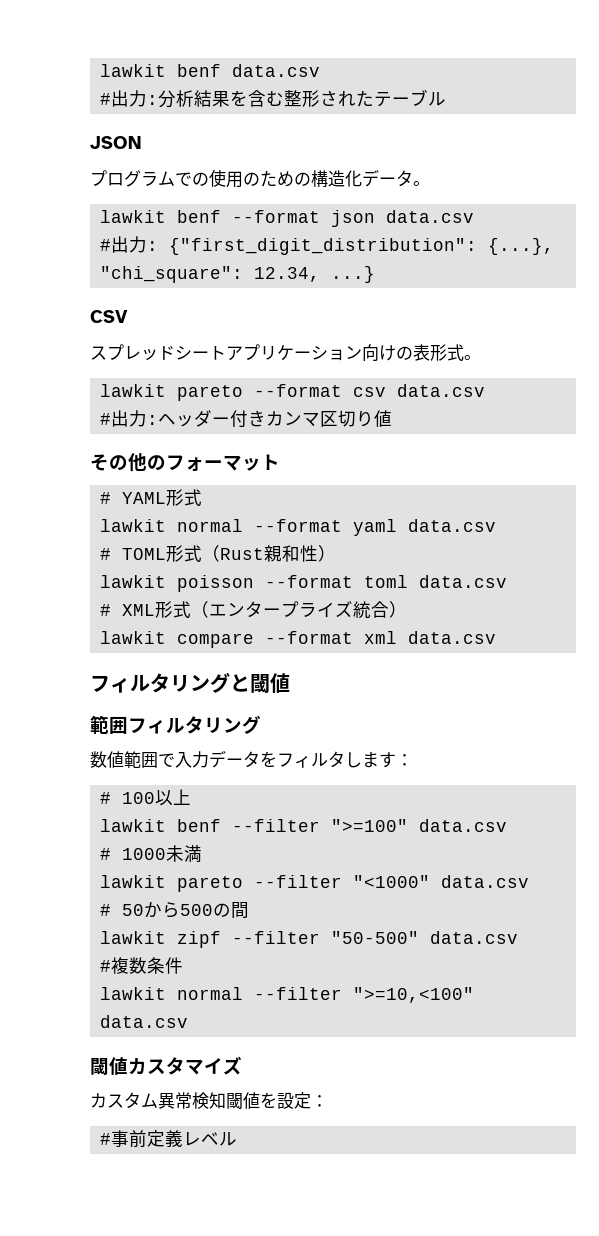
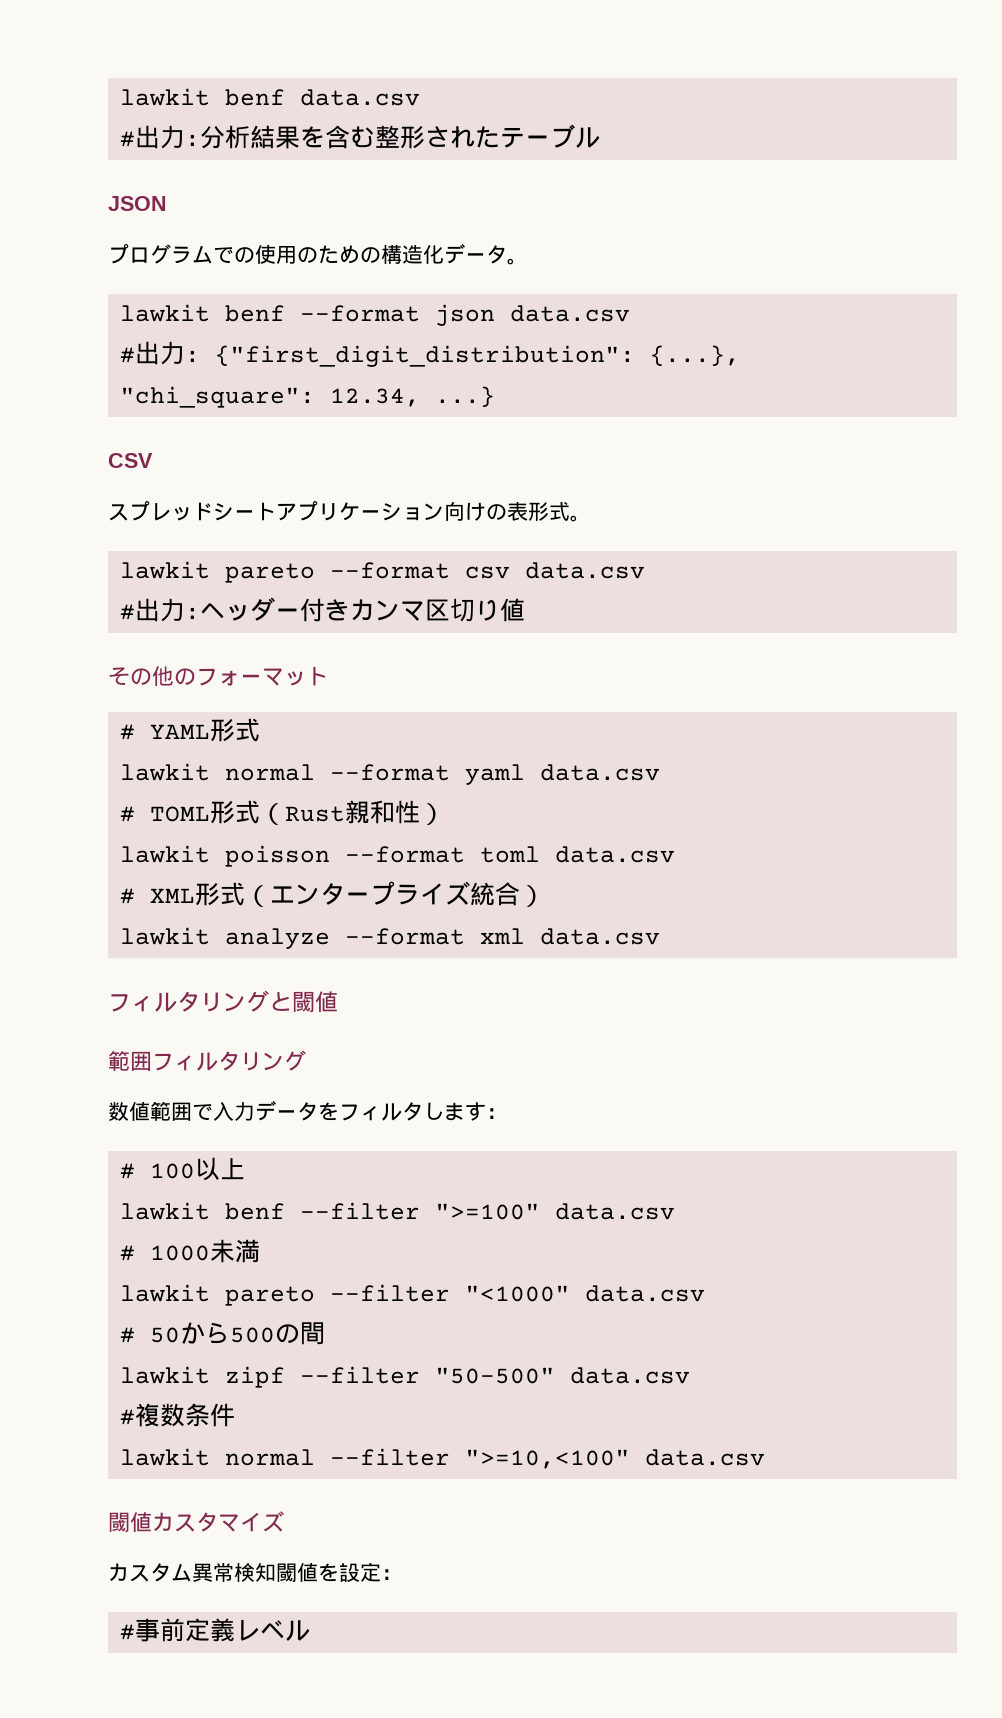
[177,633,255,648] compare -> [225,928,331,949] analyze

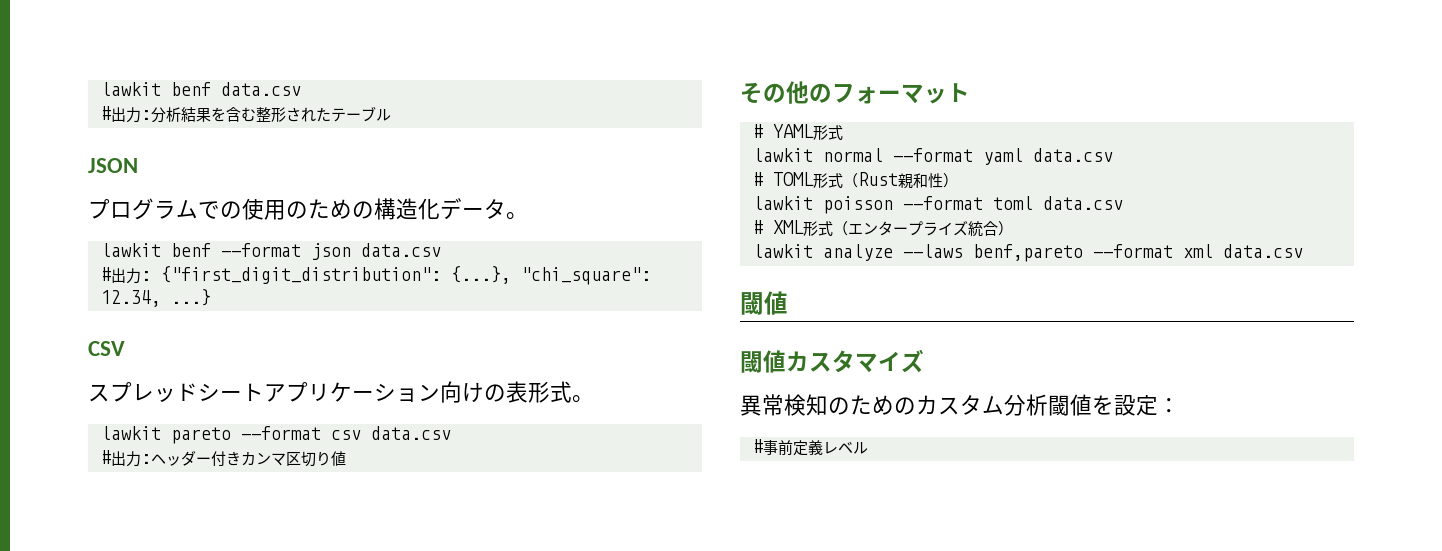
(331, 938) none -> [902,244,1083,262] --laws benf,pareto
[108,990,338,1013] [108,1050,306,1071] [108,1100,507,1121] [120,1157,246,1181] [120,1202,676,1220] [120,1239,261,1263] [120,1284,706,1306] [120,1322,326,1345] [120,1366,691,1388] [120,1403,236,1427] [120,1448,766,1469] [108,1511,284,1533] [108,1562,276,1582] フィルタリングと閾値 // 範囲フィルタリング // 数値範囲で入力データをフィルタします： // # 100以上 // lawkit benf --filter ">=100" data.csv // # 1000未満 // lawkit pareto --filter "<1000" data.csv // # 50から500の間 // lawkit zipf --filter "50-500" data.csv // #複数条件 // lawkit normal --filter ">=10,<100" data.csv // 閾値カスタマイズ // カスタム異常検知 -> [740,291,788,315] [740,349,924,373] [740,394,1048,416] 閾値 // 閾値カスタマイズ // 異常検知のためのカスタム分析

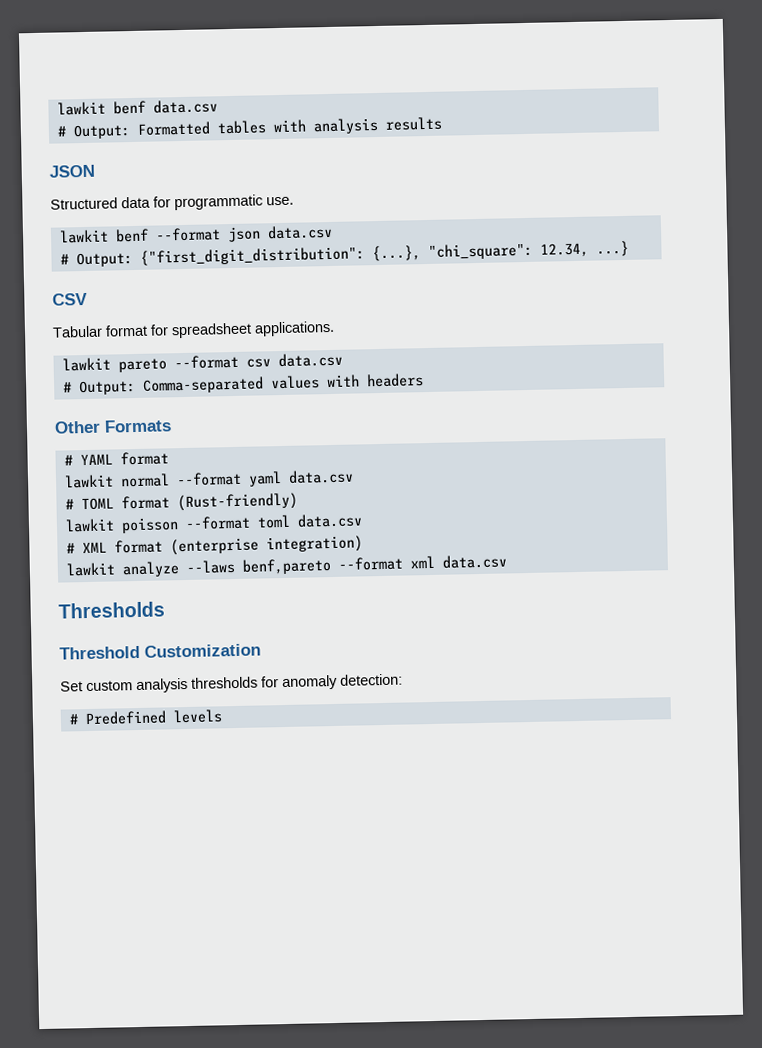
[110,106,391,123] [88,158,138,173] [88,198,528,220] 出力:分析結果を含む整形されたテーブル // JSON // プログラムでの使用のための構造化データ。 -> [72,116,442,140] [49,164,95,178] [50,194,294,211] Output: Formatted tables with analysis results // JSON // Structured data for programmatic use.
[110,268,151,284] 出力: -> [75,252,133,268] Output:
[88,381,594,403] スプレッドシートアプリケーション向けの表形式。 -> [52,320,335,339] Tabular format for spreadsheet applications.
[110,451,346,467] [740,81,970,104] 出力:ヘッダー付きカンマ区切り値 // その他のフォーマット -> [78,373,424,396] [54,419,172,434] Output: Comma-separated values with headers // Other Formats
[812,125,843,140] 形式 -> [119,451,169,466] format
[812,172,958,189] 形式（Rust親和性） -> [120,492,298,512] format (Rust-friendly)
[802,221,1013,237] 形式（エンタープライズ統合） -> [113,535,363,556] format (enterprise integration)
[740,291,788,315] [740,349,924,373] [740,394,1180,416] [752,439,868,456] 閾値 // 閾値カスタマイズ // 異常検知のためのカスタム分析閾値を設定： // #事前定義レベル -> [58,601,165,619] [59,643,261,660] [60,673,403,694] [68,709,223,726] Thresholds // Threshold Customization // Set custom analysis thresholds for anomaly detection: // # Predefined levels

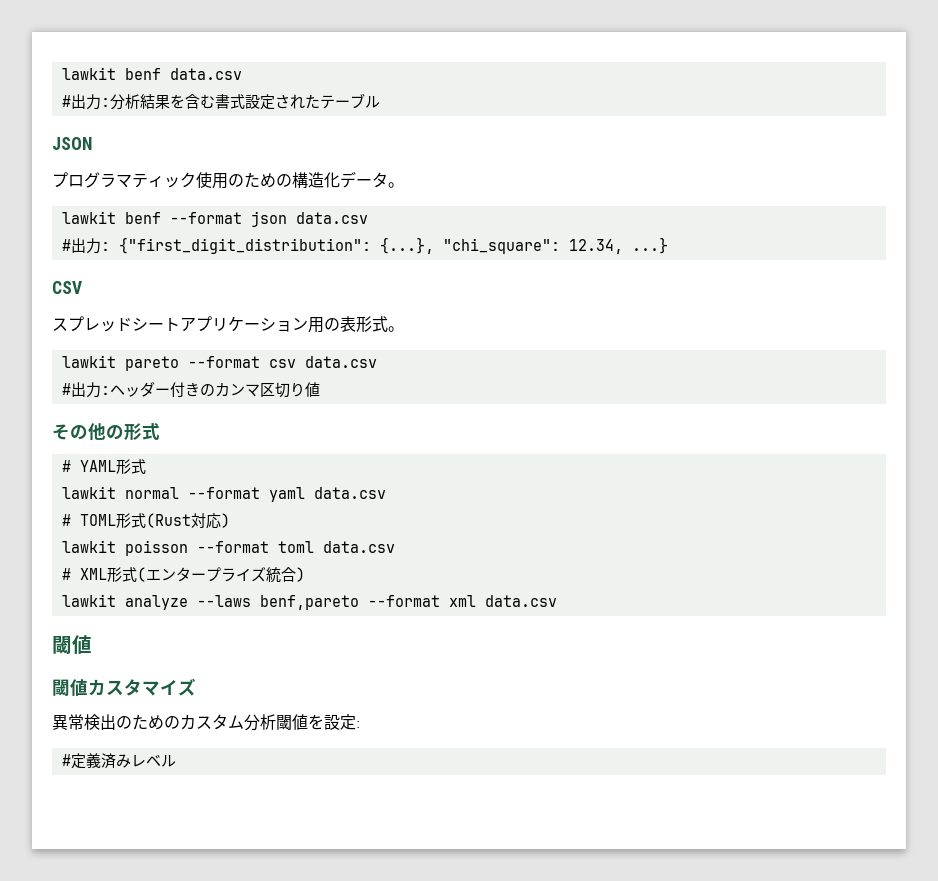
[72,116,442,140] [49,164,95,178] [50,194,294,211] Output: Formatted tables with analysis results // JSON // Structured data for programmatic use. -> [70,93,380,110] [52,137,92,150] [52,171,404,189] 出力:分析結果を含む書式設定されたテーブル // JSON // プログラマティック使用のための構造化データ。
[75,252,133,268] Output: -> [70,238,110,254] 出力:
[52,320,335,339] Tabular format for spreadsheet applications. -> [52,316,404,333] スプレッドシートアプリケーション用の表形式。
[78,373,424,396] [54,419,172,434] Output: Comma-separated values with headers // Other Formats -> [70,382,320,398] [52,423,160,441] 出力:ヘッダー付きのカンマ区切り値 // その他の形式
[119,451,169,466] format -> [115,459,146,474] 形式
[120,492,298,512] format (Rust-friendly) -> [115,513,230,529] 形式(Rust対応)
[113,535,363,556] format (enterprise integration) -> [106,567,305,583] 形式(エンタープライズ統合)
[58,601,165,619] [59,643,261,660] [60,673,403,694] [68,709,223,726] Thresholds // Threshold Customization // Set custom analysis thresholds for anomaly detection: // # Predefined levels -> [52,635,92,654] [52,678,196,696] [52,714,360,731] [61,753,176,769] 閾値 // 閾値カスタマイズ // 異常検出のためのカスタム分析閾値を設定: // #定義済みレベル

